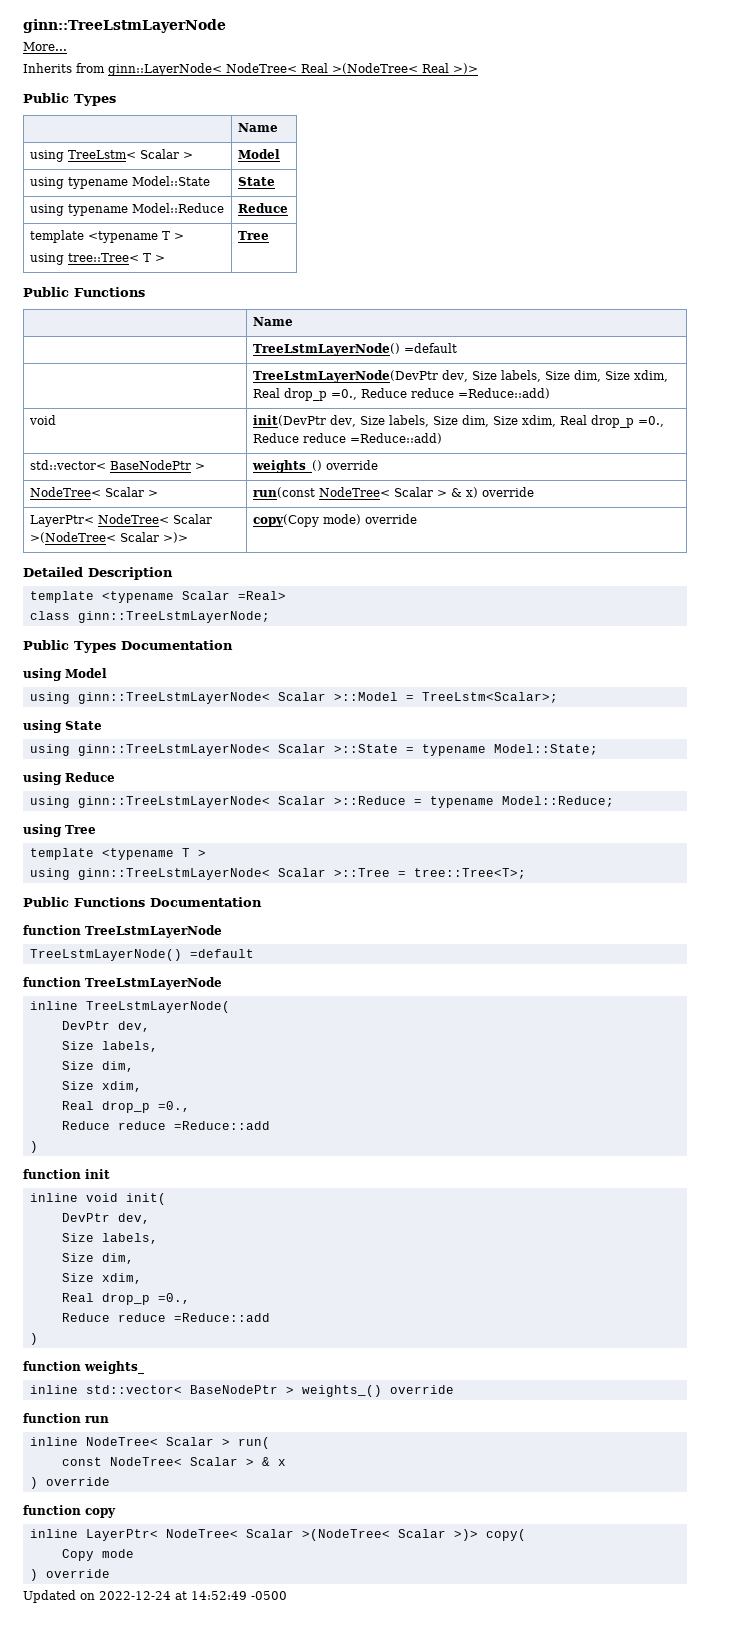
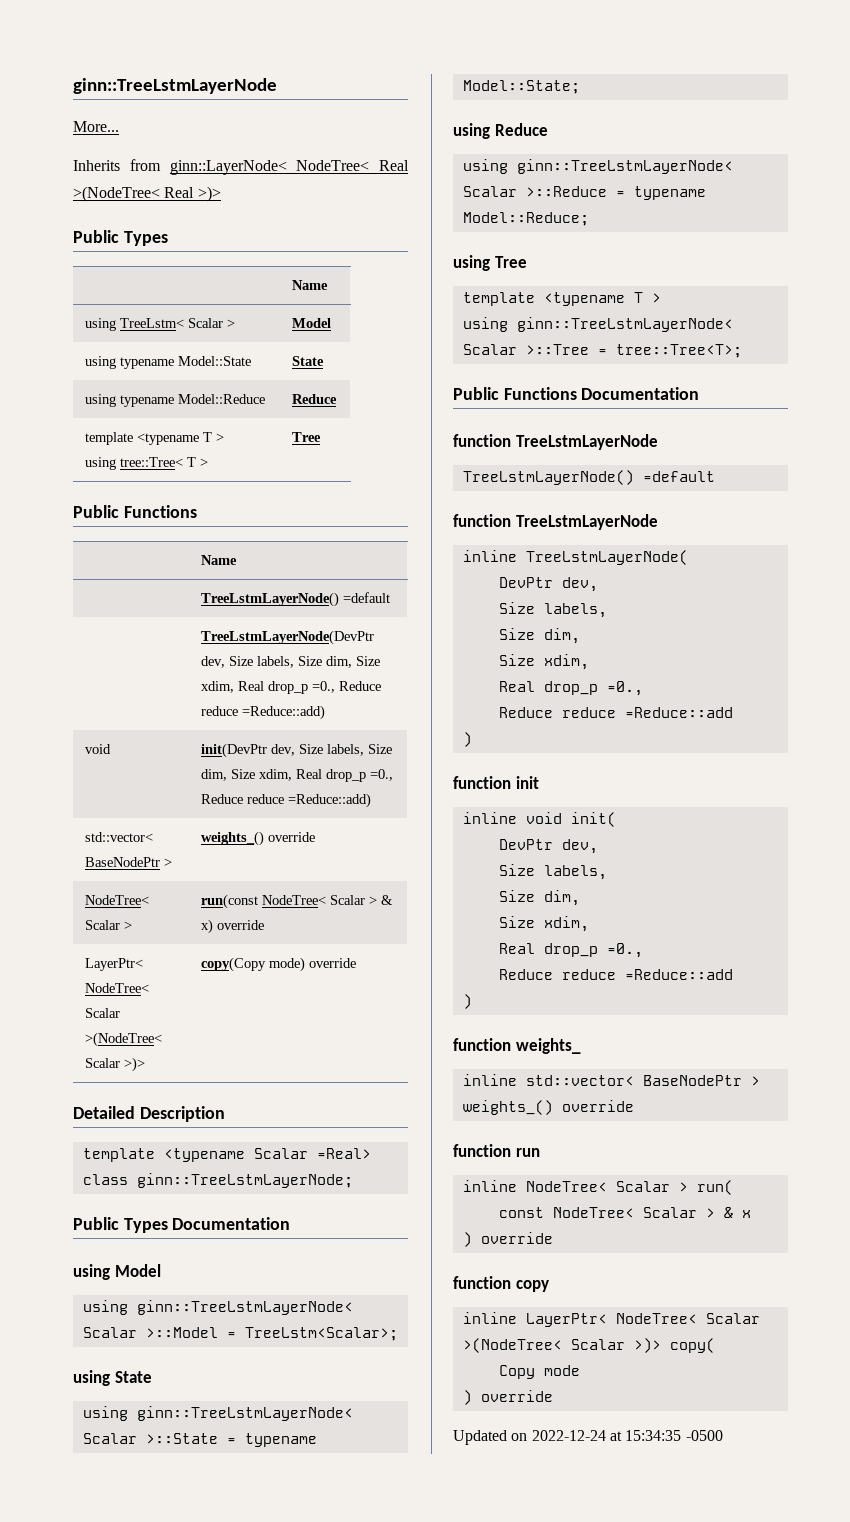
[191,1591,247,1600] 14:52:49 -> [625,1430,682,1441] 15:34:35

